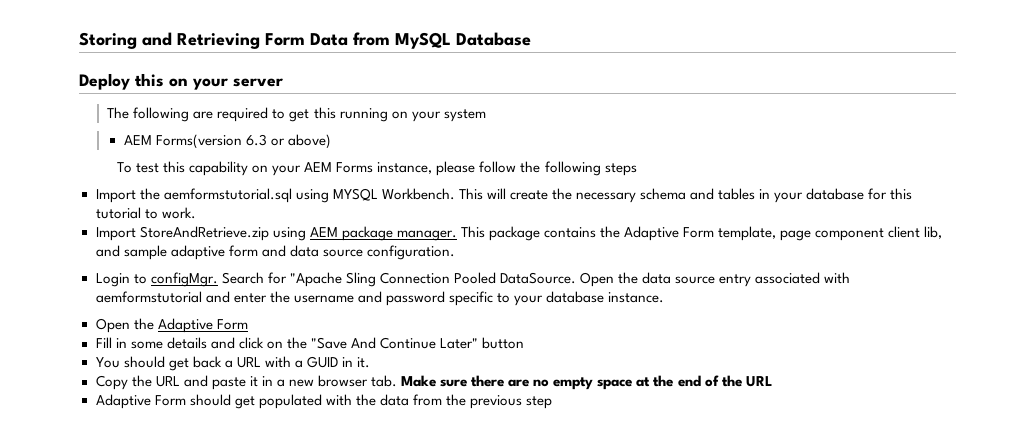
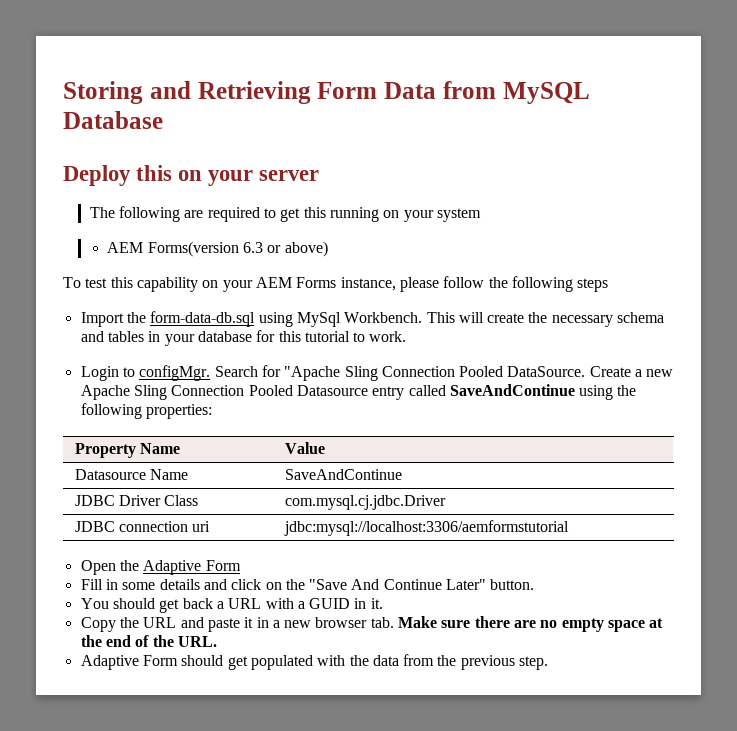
[163,188,378,203] aemformstutorial.sql using MYSQL -> [150,311,341,327] form-data-db.sql using MySql
[95,226,943,241] [95,245,455,260] // Import StoreAndRetrieve.zip using AEM package manager. This package contains the Adaptive Form template, page component client lib, and sample adaptive form and data source configuration. -> (407, 336) none
[580,272,851,287] [95,291,665,306] Open the data source entry associated with aemformstutorial and enter the username and password specific to your database instance. -> [589,366,674,377] [80,384,637,400] [80,403,212,419] [74,443,180,458] [284,442,325,454] [74,469,188,480] [284,469,402,480] [74,495,199,506] [284,495,446,510] [74,521,211,532] [283,520,569,536] Create a new Apache Sling Connection Pooled Datasource entry called SaveAndContinue using the following properties: // Property Name | Value // Datasource Name | SaveAndContinue // JDBC Driver Class | com.mysql.cj.jdbc.Driver // JDBC connection uri | jdbc:mysql://localhost:3306/aemformstutorial
[482,337,525,349] button -> [490,579,535,590] button.
[745,376,772,387] URL -> [177,636,217,647] URL.
[526,396,553,409] step -> [519,656,549,670] step.

